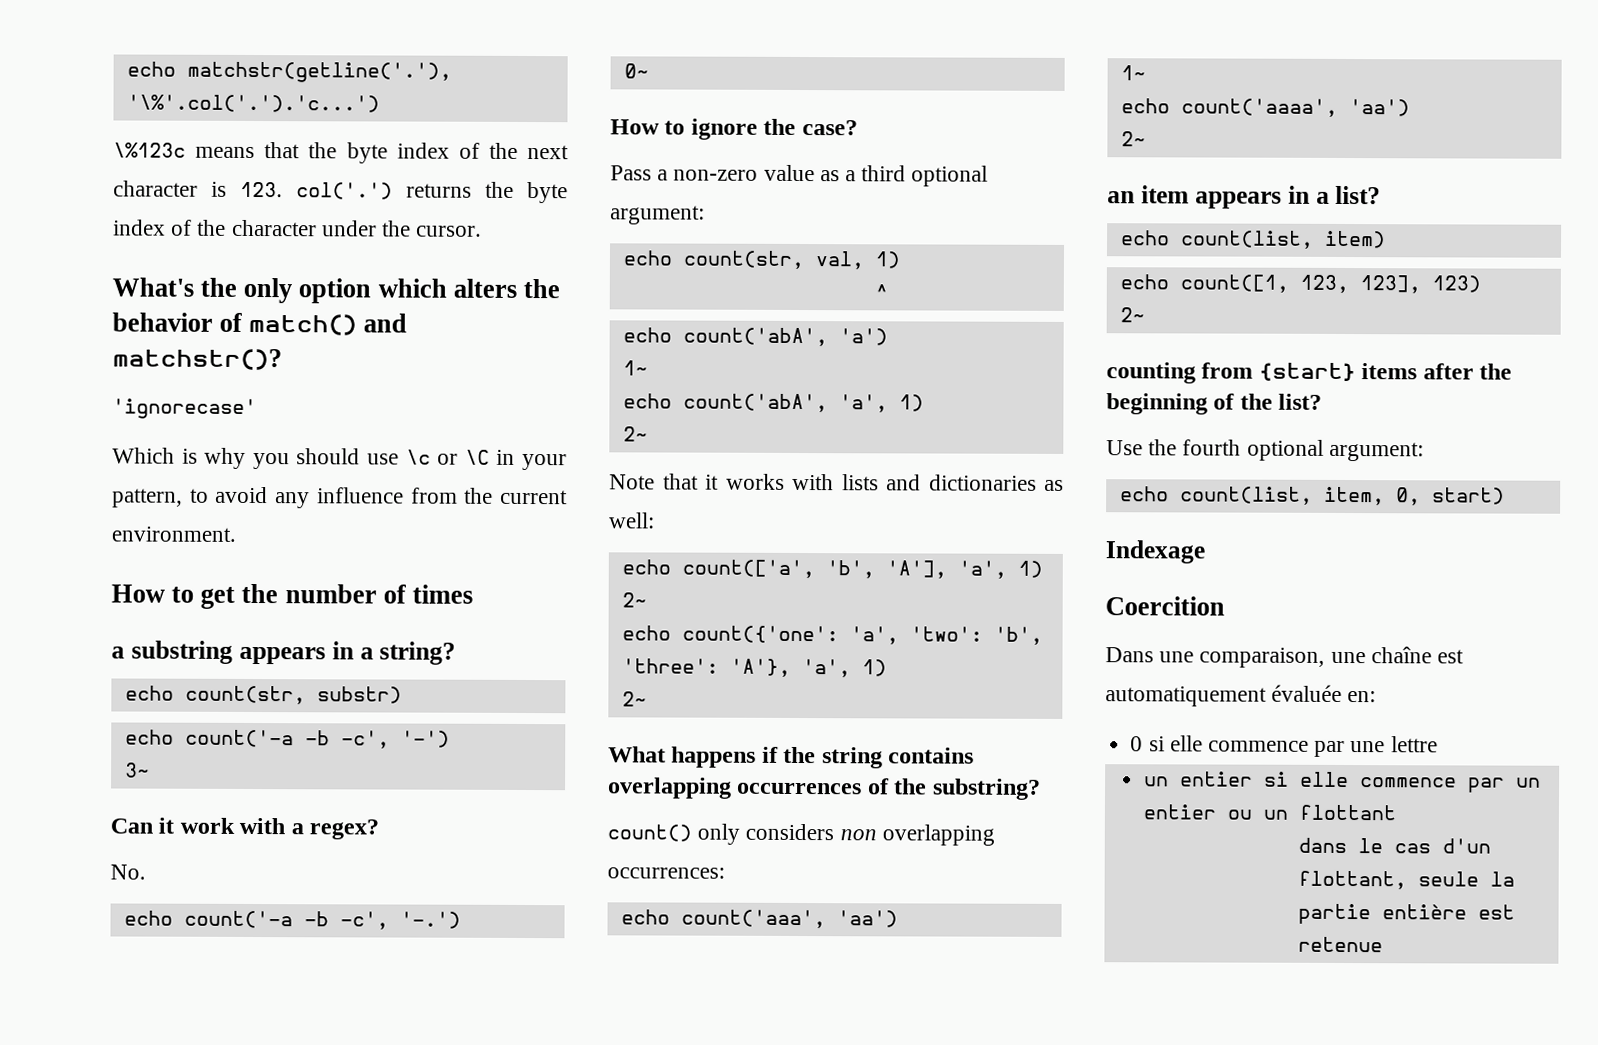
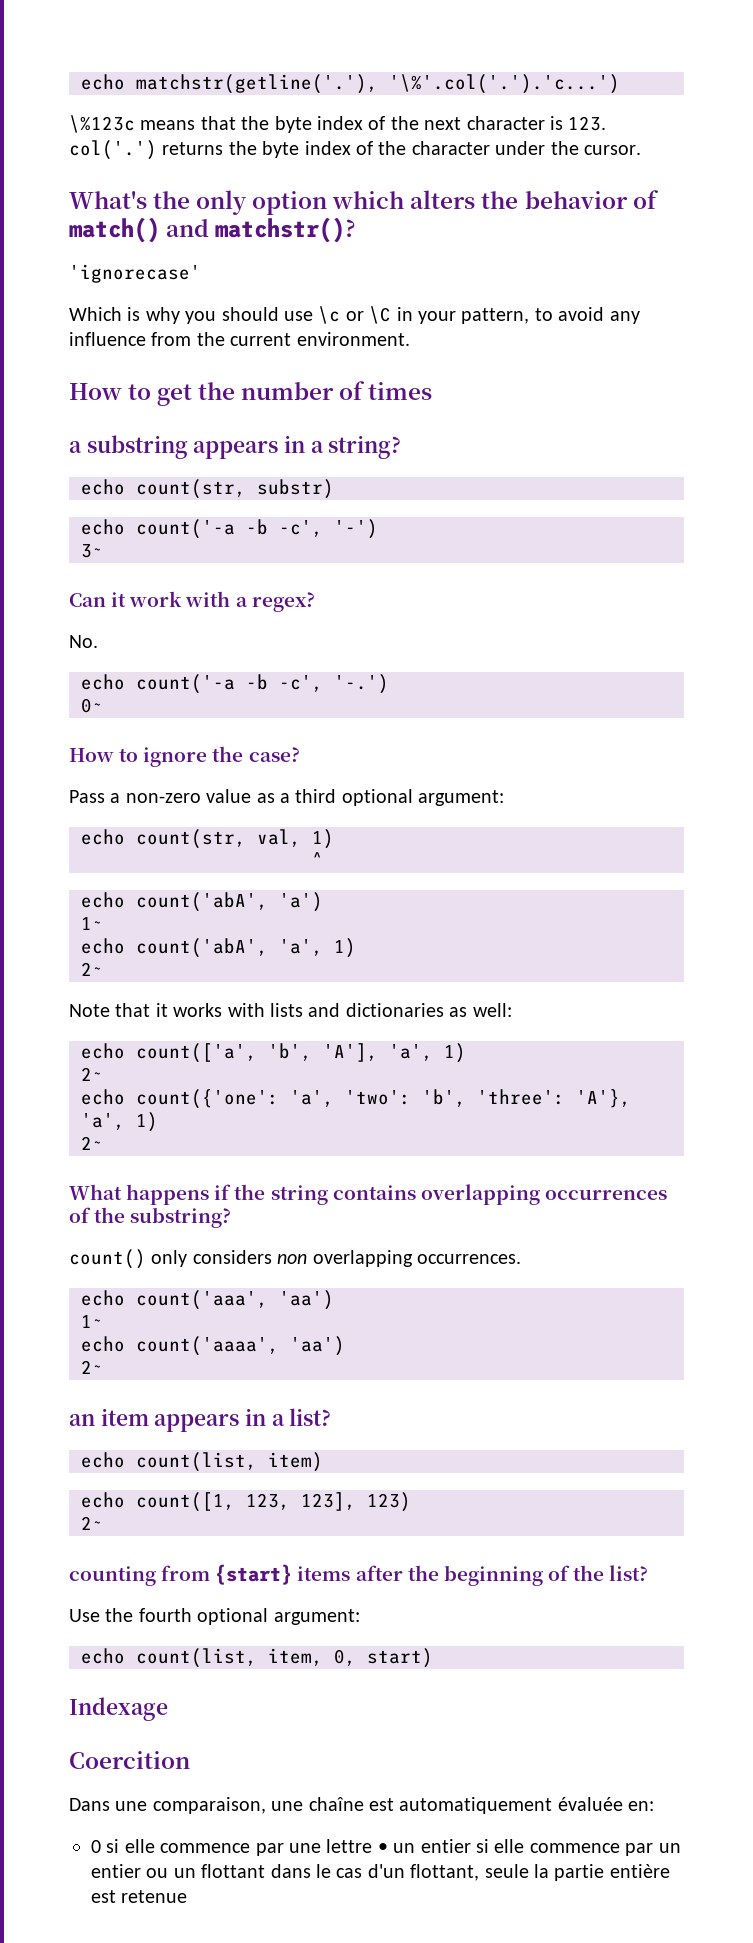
[607,867,725,879] occurrences: -> [417,1254,521,1264] occurrences.
(1438, 744) // -> [377,1843,388,1853] •
(1397, 812) // -> (266, 1871) none

